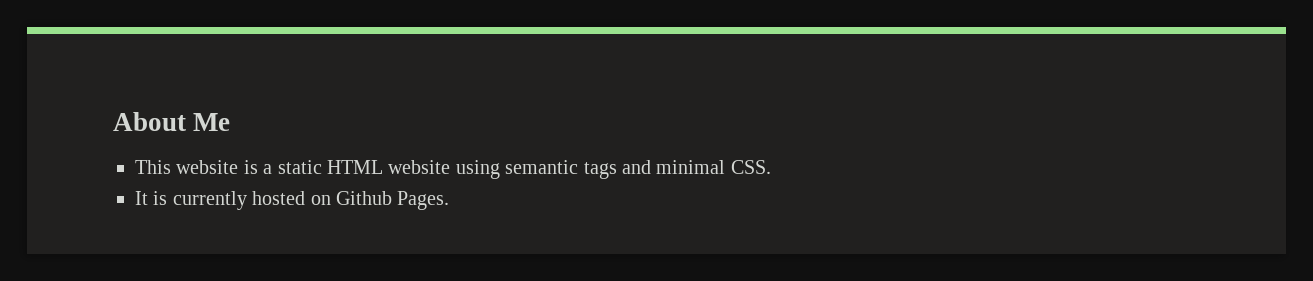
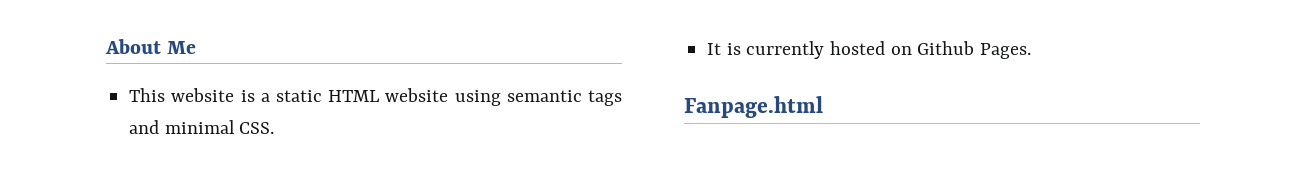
(450, 200) none -> [684,96,823,118] // Fanpage.html

